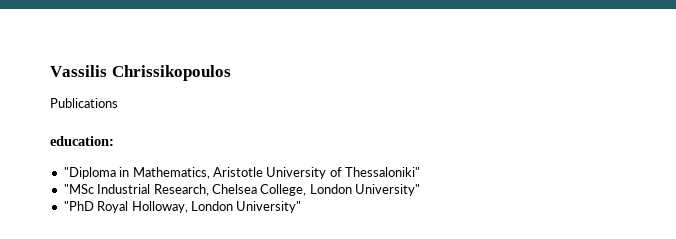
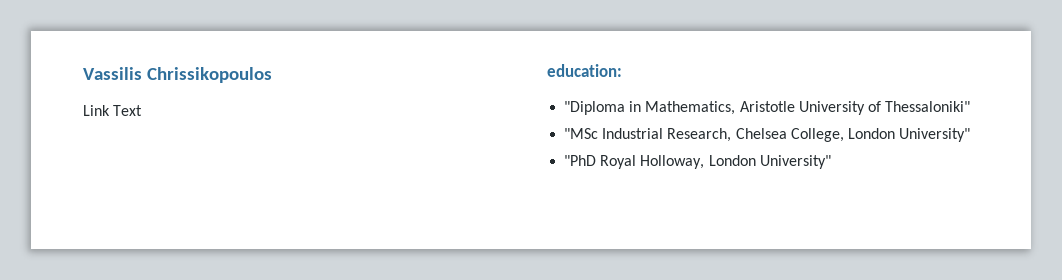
[50,98,118,108] Publications -> [83,105,143,116] Link Text

